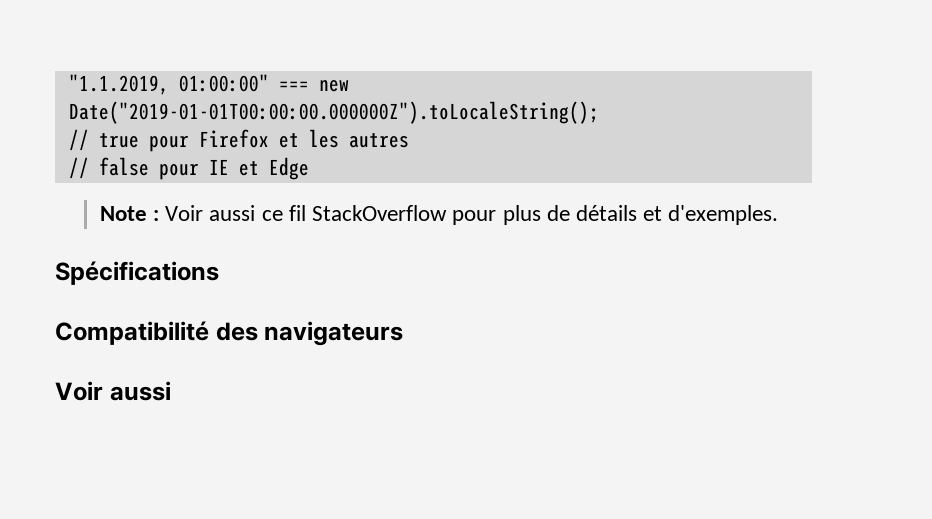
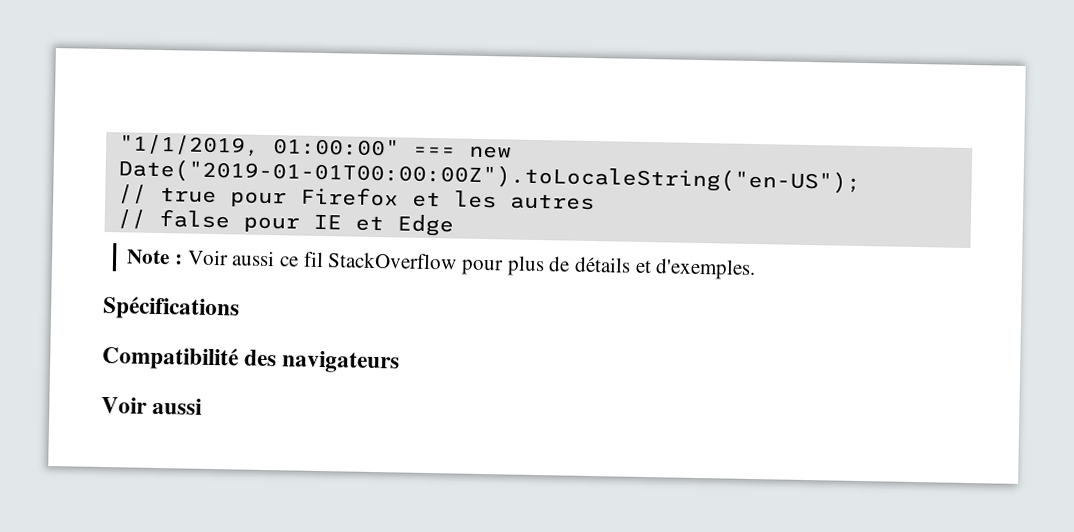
[68,74,169,95] "1.1.2019, -> [117,134,260,157] "1/1/2019,
[68,101,599,124] Date("2019-01-01T00:00:00.000000Z").toLocaleString(); -> [117,158,861,194] Date("2019-01-01T00:00:00Z").toLocaleString("en-US");

